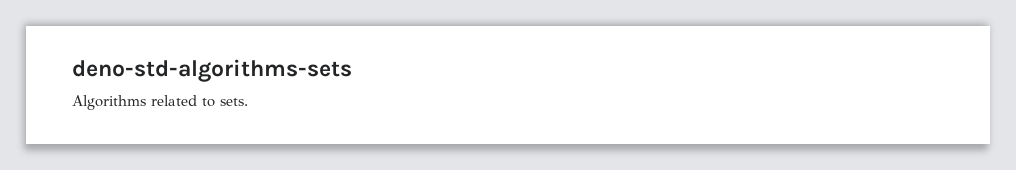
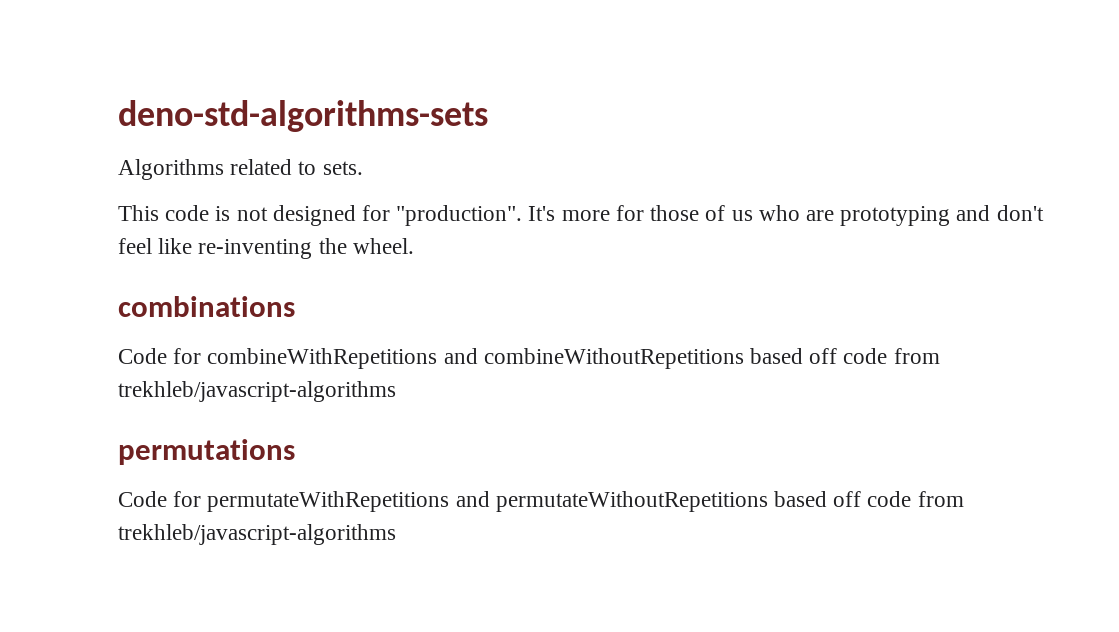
(248, 102) none -> [118,205,1044,226] [118,238,414,259] [118,296,295,317] [118,348,940,369] [118,381,396,402] [118,439,295,465] [118,491,964,512] [118,524,396,545] // This code is not designed for "production". It's more for those of us who are prototyping and don't feel like re-inventing the wheel. // combinations // Code for combineWithRepetitions and combineWithoutRepetitions based off code from trekhleb/javascript-algorithms // permutations // Code for permutateWithRepetitions and permutateWithoutRepetitions based off code from trekhleb/javascript-algorithms

